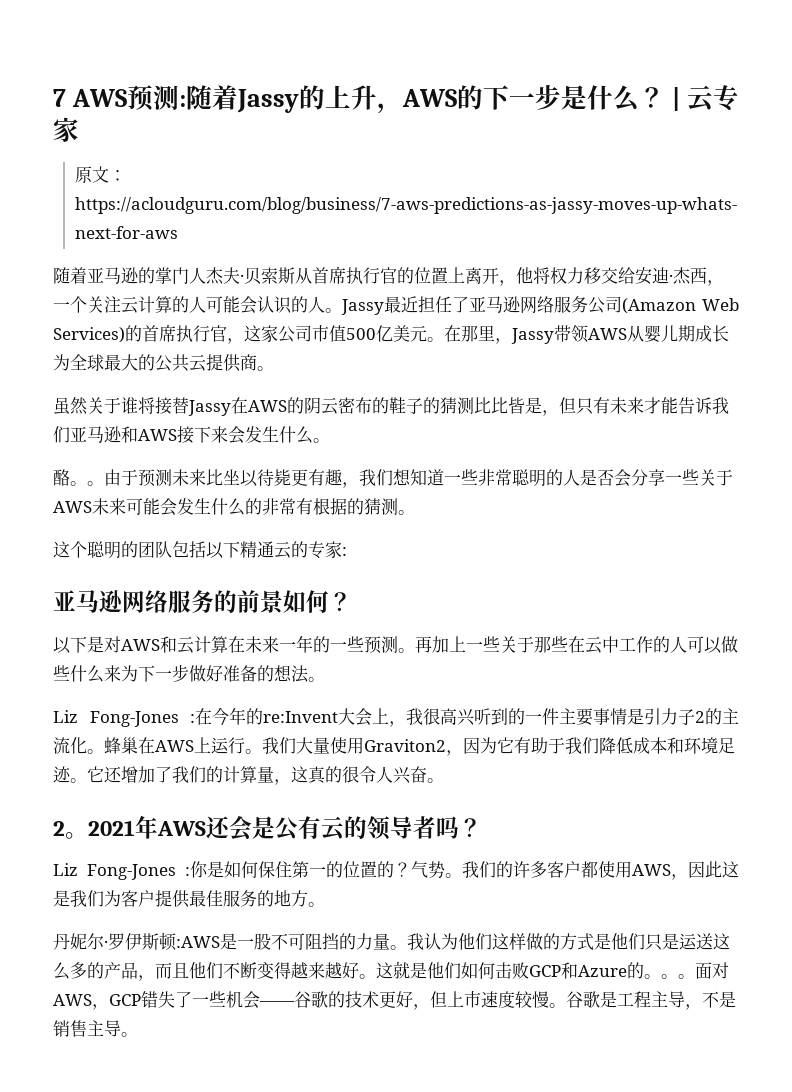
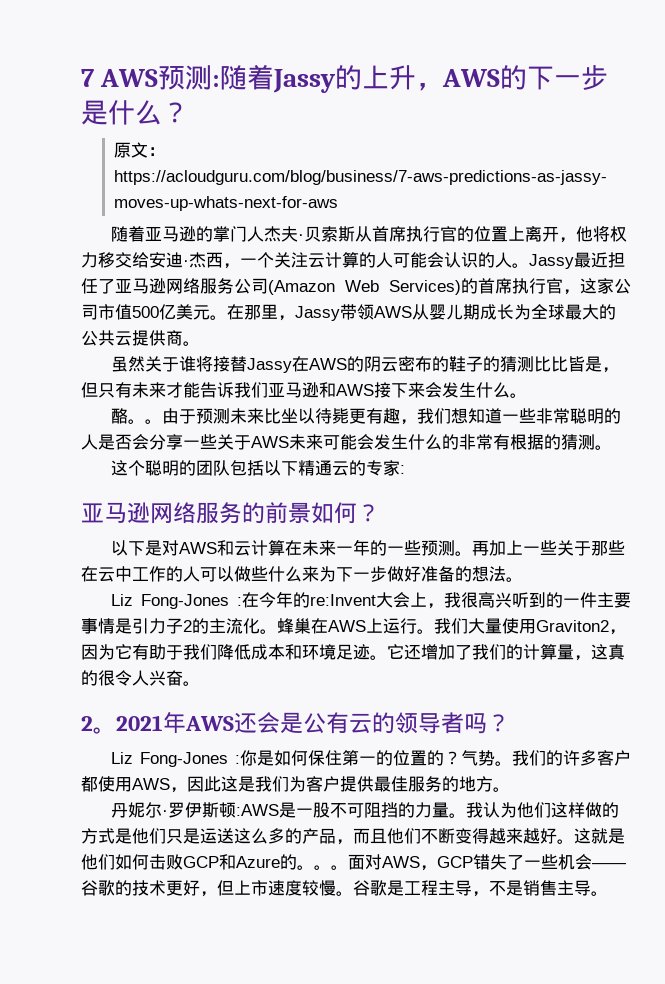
[671,85,739,112] [53,117,79,142] | 云专家 -> (189, 112) none

